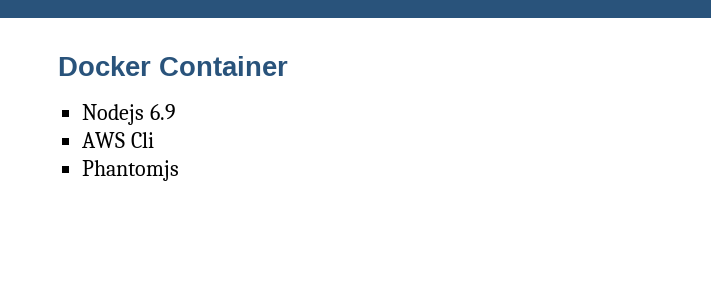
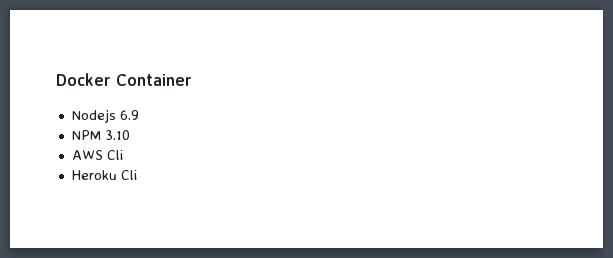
(177, 112) none -> [71,130,130,140] // NPM 3.10
[82,160,180,181] Phantomjs -> [71,170,137,180] Heroku Cli

